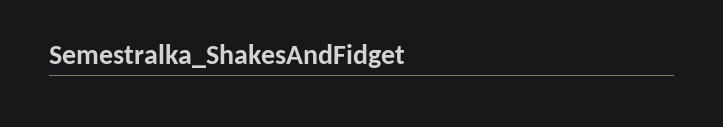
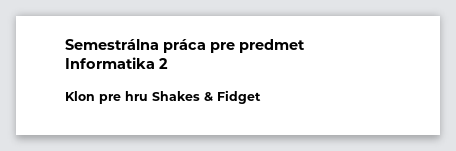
[49,44,405,68] Semestralka_ShakesAndFidget -> [65,39,305,53] [65,57,168,69] [65,90,261,104] Semestrálna práca pre predmet Informatika 2 // Klon pre hru Shakes & Fidget

